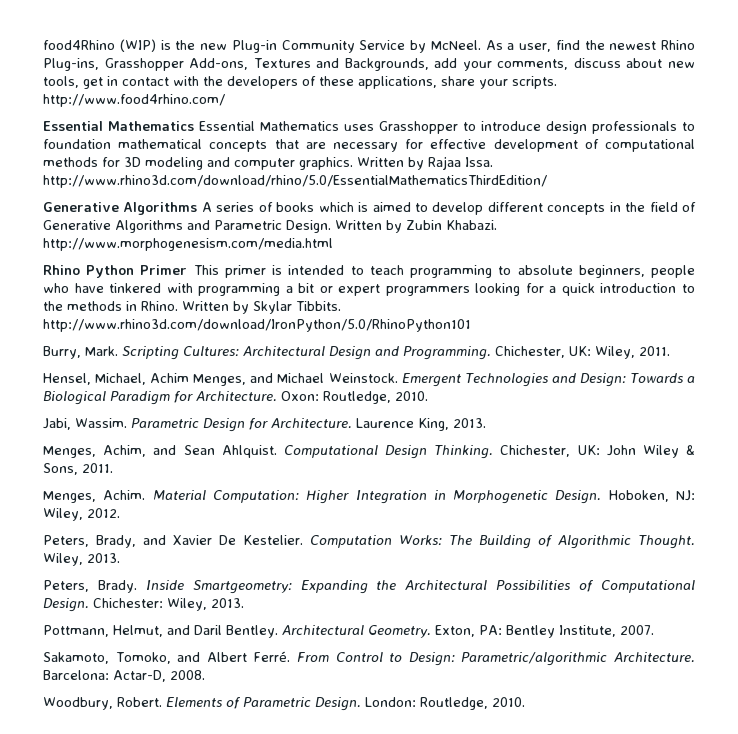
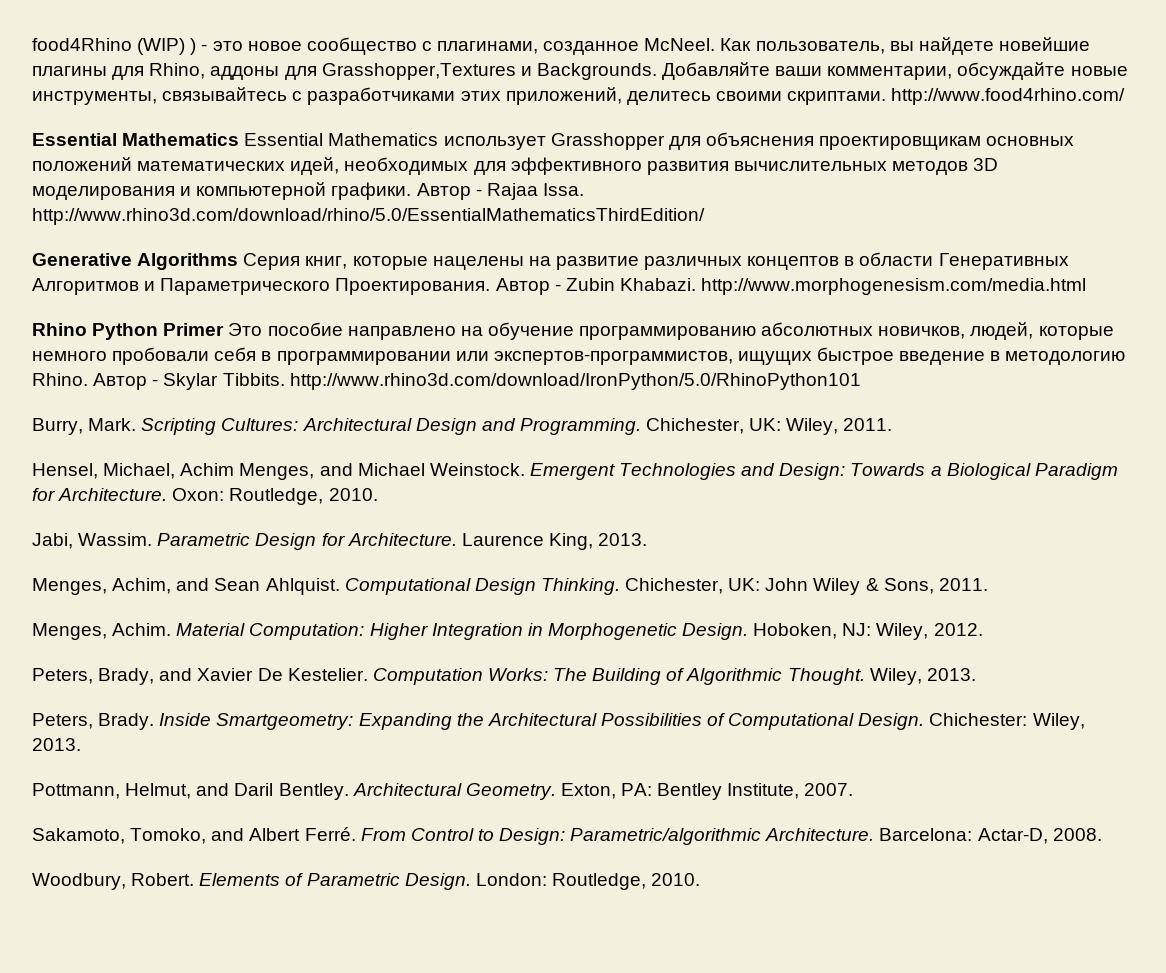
[160,40,695,53] [43,58,695,71] [43,76,557,89] is the new Plug-in Community Service by McNeel. As a user, find the newest Rhino Plug-ins, Grasshopper Add-ons, Textures and Backgrounds, add your comments, discuss about new tools, get in contact with the developers of these applications, share your scripts. -> [190,37,1090,55] [32,62,1128,80] [32,87,887,105] ) - это новое сообщество с плагинами, созданное McNeel. Как пользователь, вы найдете новейшие плагины для Rhino, аддоны для Grasshopper,Textures и Backgrounds. Добавляйте ваши комментарии, обсуждайте новые инструменты, связывайтесь с разработчиками этих приложений, делитесь своими скриптами.
[344,121,695,134] [43,139,695,152] [43,157,424,170] uses Grasshopper to introduce design professionals to foundation mathematical concepts that are necessary for effective development of computational methods for 3D modeling and computer graphics. Written by -> [443,132,1075,150] [32,157,999,175] [32,182,482,200] использует Grasshopper для объяснения проектировщикам основных положений математических идей, необходимых для эффективного развития вычислительных методов 3D моделирования и компьютерной графики. Автор -
[201,202,696,215] [43,220,402,233] A series of books which is aimed to develop different concepts in the field of Generative Algorithms and Parametric Design. Written by -> [243,252,1069,270] [32,278,561,295] Серия книг, которые нацелены на развитие различных концептов в области Генеративных Алгоритмов и Параметрического Проектирования. Автор -
[193,265,695,278] [43,283,695,296] [43,301,249,314] This primer is intended to teach programming to absolute beginners, people who have tinkered with programming a bit or expert programmers looking for a quick introduction to the methods in Rhino. Written by -> [228,322,1114,340] [32,347,1126,365] [32,373,159,390] Это пособие направлено на обучение программированию абсолютных новичков, людей, которые немного пробовали себя в программировании или экспертов-программистов, ищущих быстрое введение в методологию Rhino. Автор -

